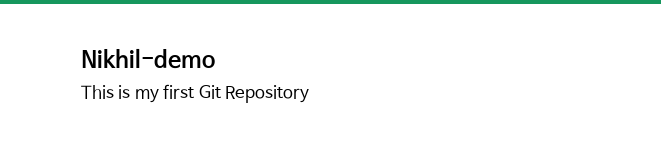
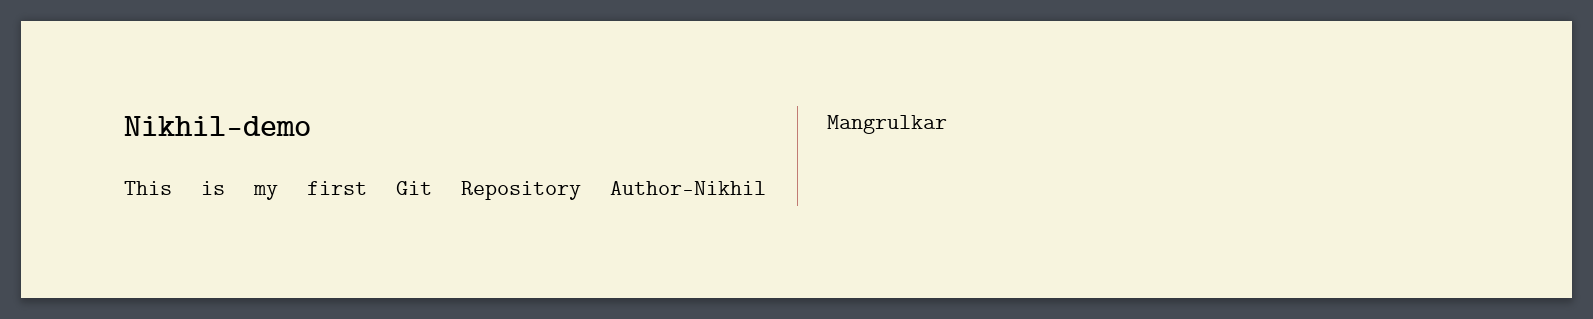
(310, 94) none -> [610,181,766,195] [827,115,947,134] Author-Nikhil Mangrulkar

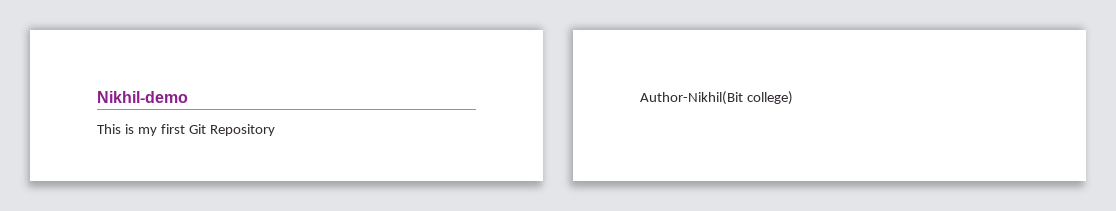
[610,181,766,195] [827,115,947,134] Author-Nikhil Mangrulkar -> [640,91,793,105] // Author-Nikhil(Bit college)

